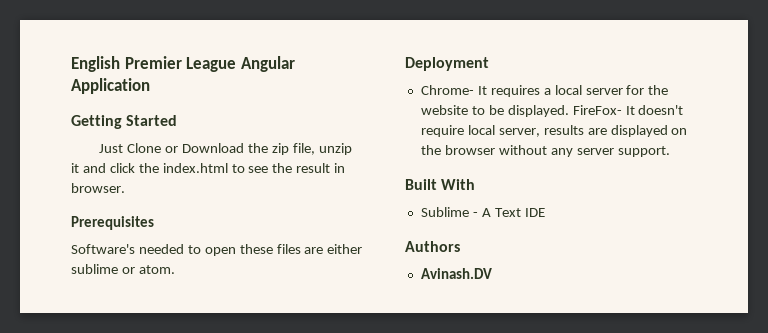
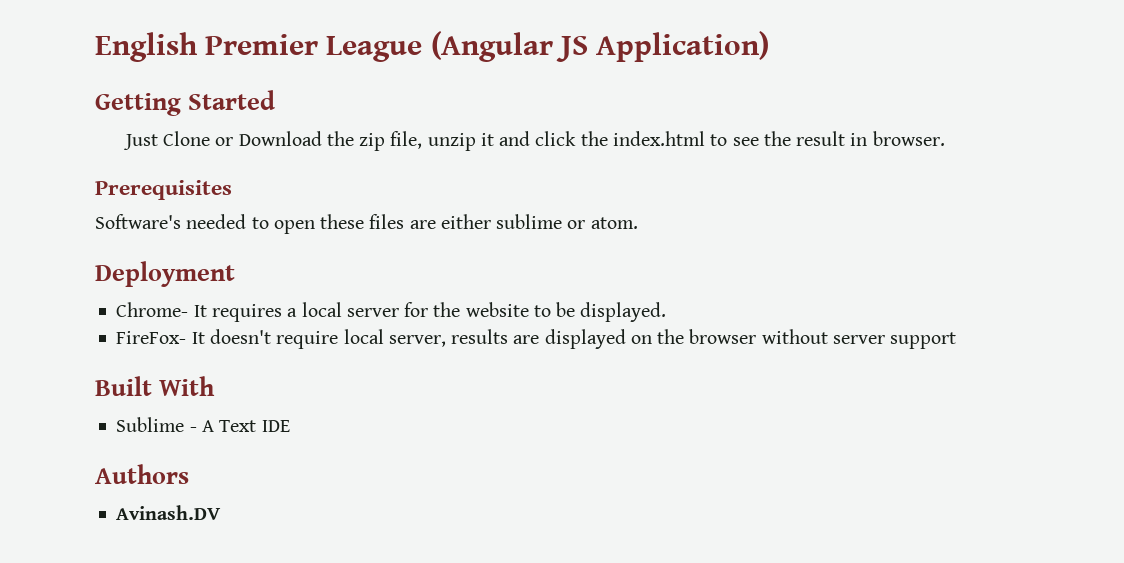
[240,56,295,72] [71,78,150,94] Angular Application -> [430,31,770,62] (Angular JS Application)
(569, 111) none -> (667, 312) //
[550,146,670,157] any server support. -> [832,332,957,349] server support

